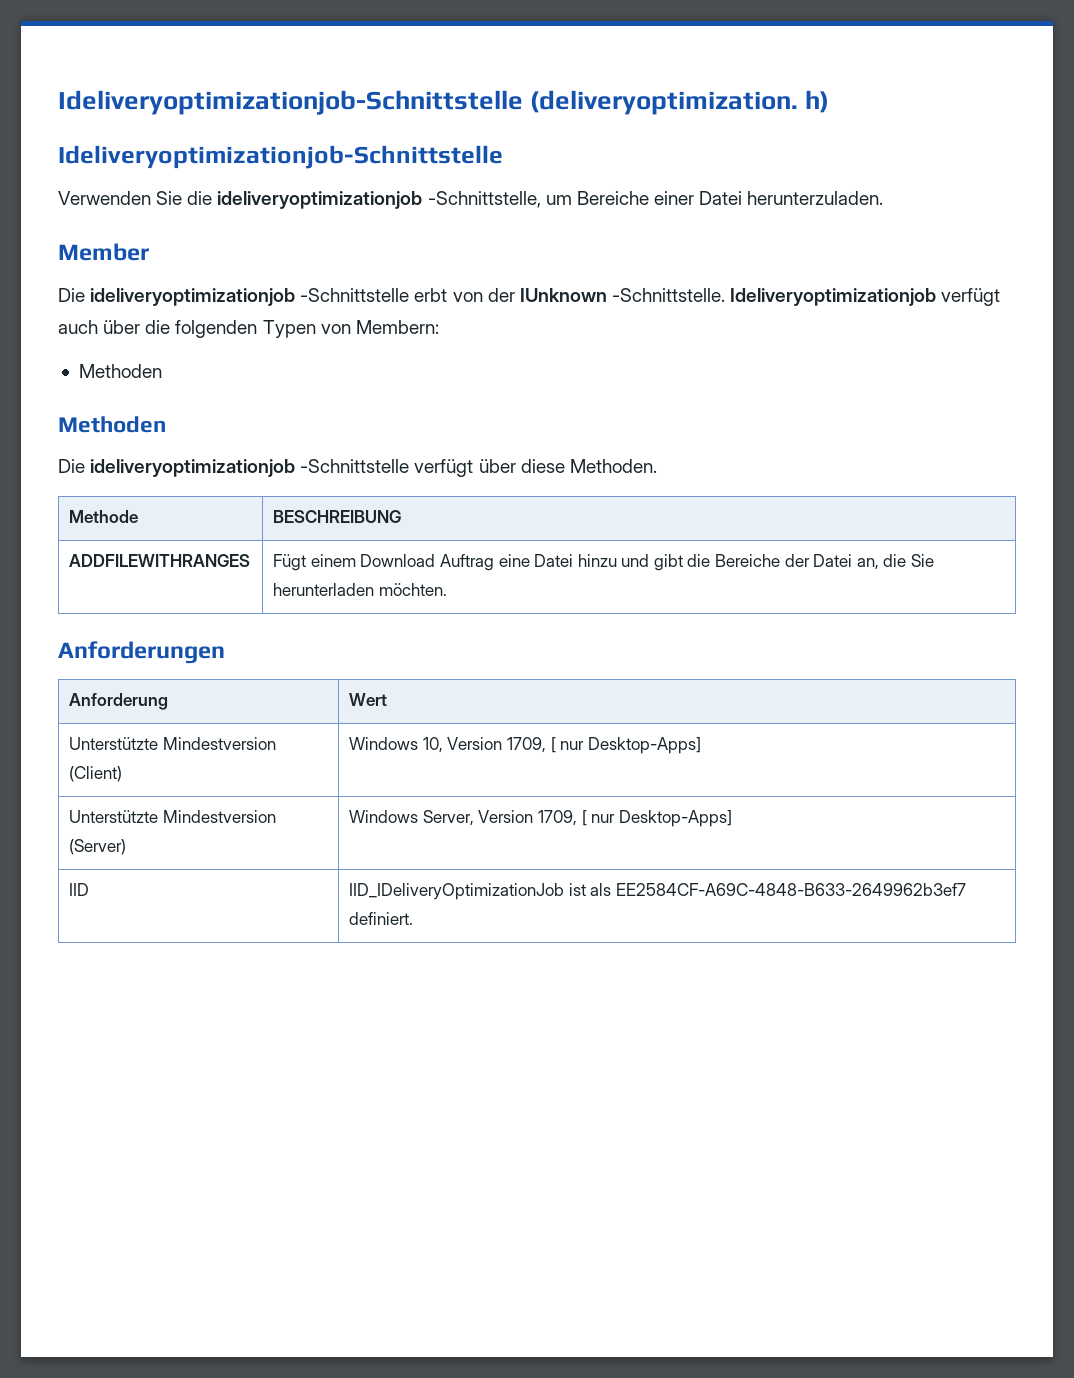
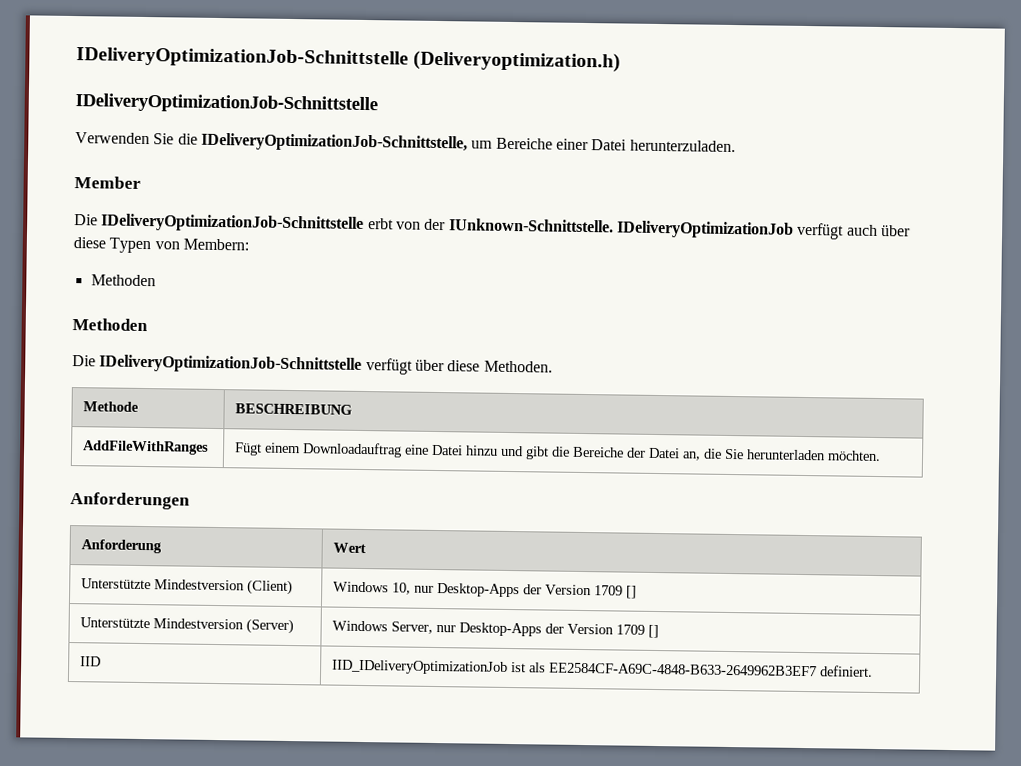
[58,90,830,115] [58,145,503,169] Ideliveryoptimizationjob-Schnittstelle (deliveryoptimization. h) // Ideliveryoptimizationjob-Schnittstelle -> [76,47,622,73] [75,93,378,115] IDeliveryOptimizationJob-Schnittstelle (Deliveryoptimization.h) // IDeliveryOptimizationJob-Schnittstelle
[217,191,541,209] ideliveryoptimizationjob -Schnittstelle, -> [200,132,468,153] IDeliveryOptimizationJob-Schnittstelle,
[90,288,410,306] ideliveryoptimizationjob -Schnittstelle -> [101,213,365,233] IDeliveryOptimizationJob-Schnittstelle
[519,288,937,306] IUnknown -Schnittstelle. Ideliveryoptimizationjob -> [448,218,794,239] IUnknown-Schnittstelle. IDeliveryOptimizationJob
[145,320,258,338] die folgenden -> [73,237,106,249] diese
[90,459,410,477] ideliveryoptimizationjob -Schnittstelle -> [99,354,363,374] IDeliveryOptimizationJob-Schnittstelle
[69,554,251,567] ADDFILEWITHRANGES -> [83,440,210,455] AddFileWithRanges
[360,554,494,571] Download Auftrag -> [302,442,403,458] Downloadauftrag
[447,737,701,754] Version 1709, [ nur Desktop-Apps] -> [414,583,638,599] nur Desktop-Apps der Version 1709 []
[478,810,732,827] Version 1709, [ nur Desktop-Apps] -> [436,622,660,639] nur Desktop-Apps der Version 1709 []
[615,883,966,896] EE2584CF-A69C-4848-B633-2649962b3ef7 -> [549,662,818,677] EE2584CF-A69C-4848-B633-2649962B3EF7

